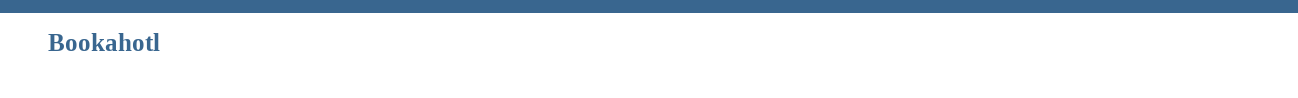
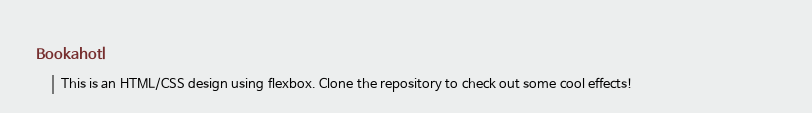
(160, 42) none -> [60,77,634,92] // This is an HTML/CSS design using flexbox. Clone the repository to check out some cool effects!

